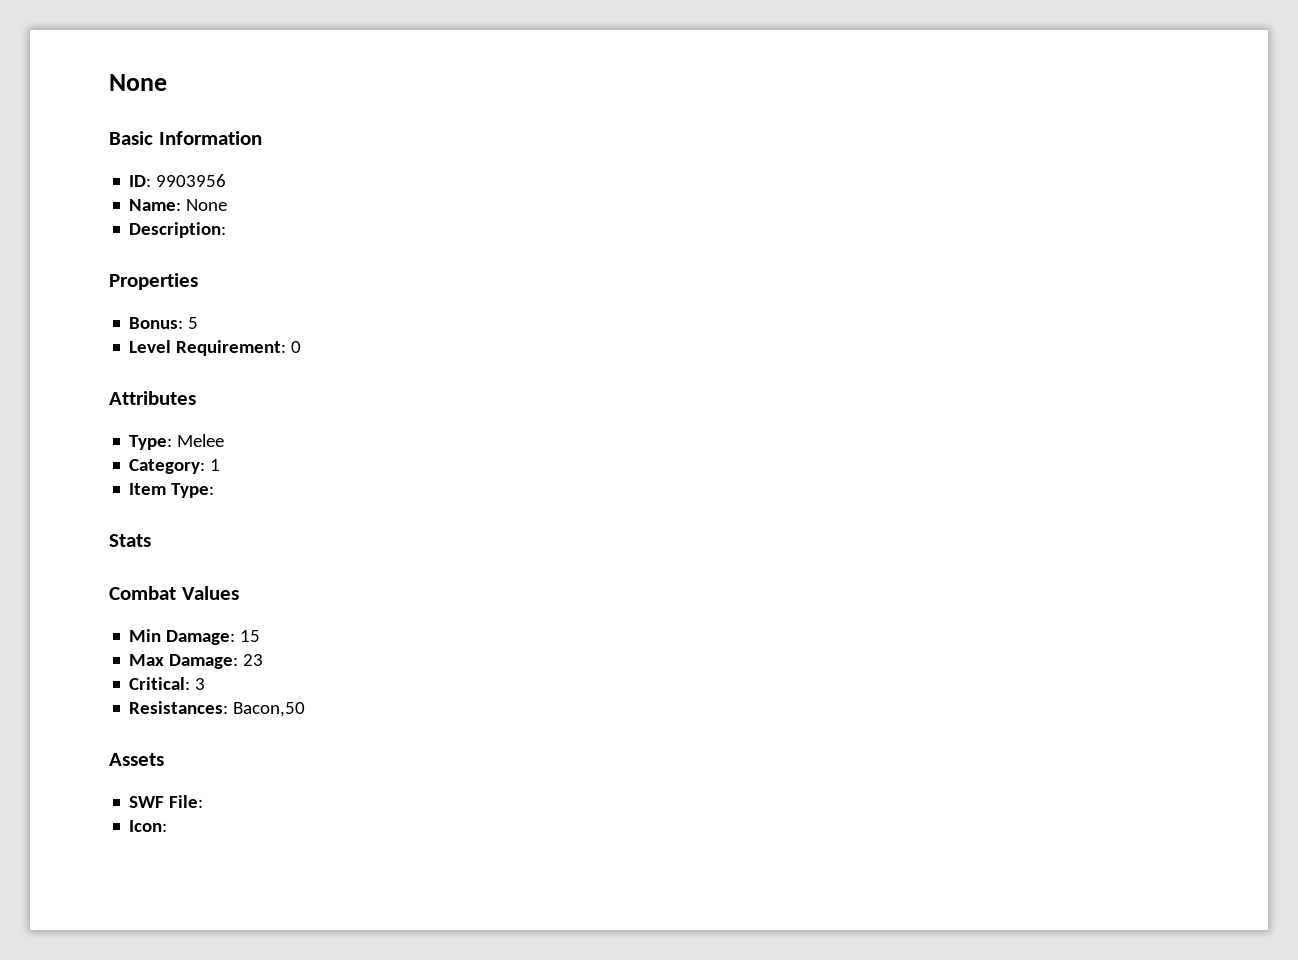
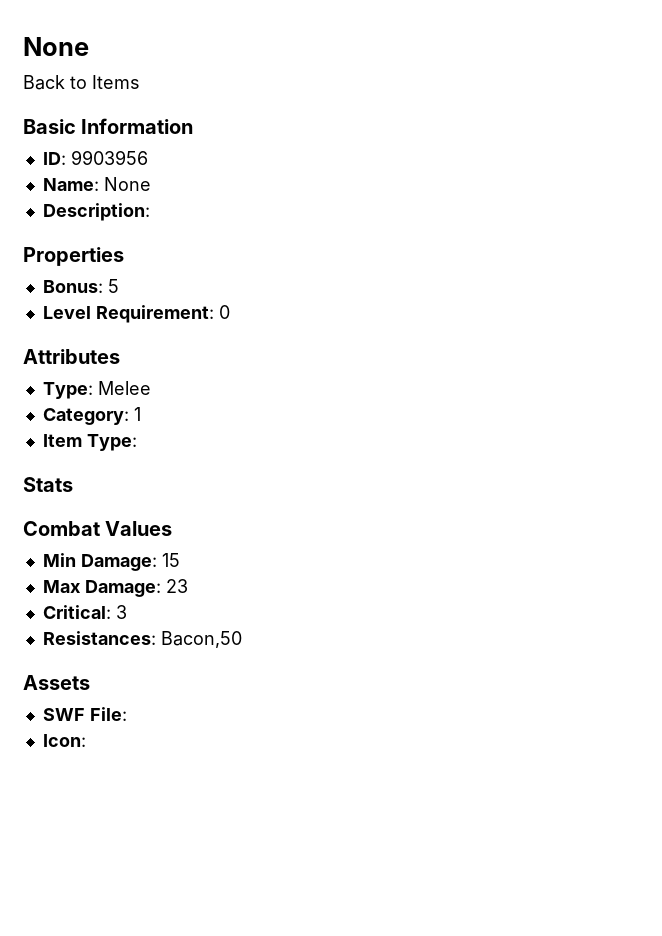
[109,74,167,91] None -> [23,37,89,56] [23,75,140,90] None // Back to Items

